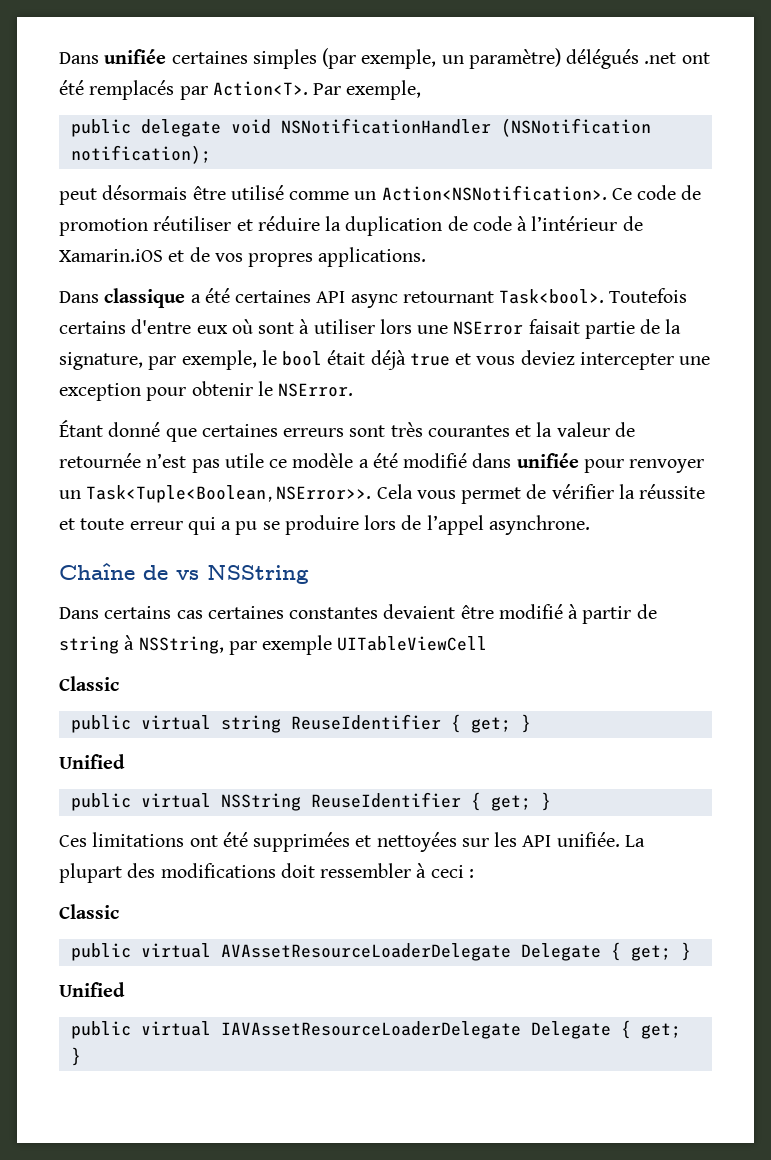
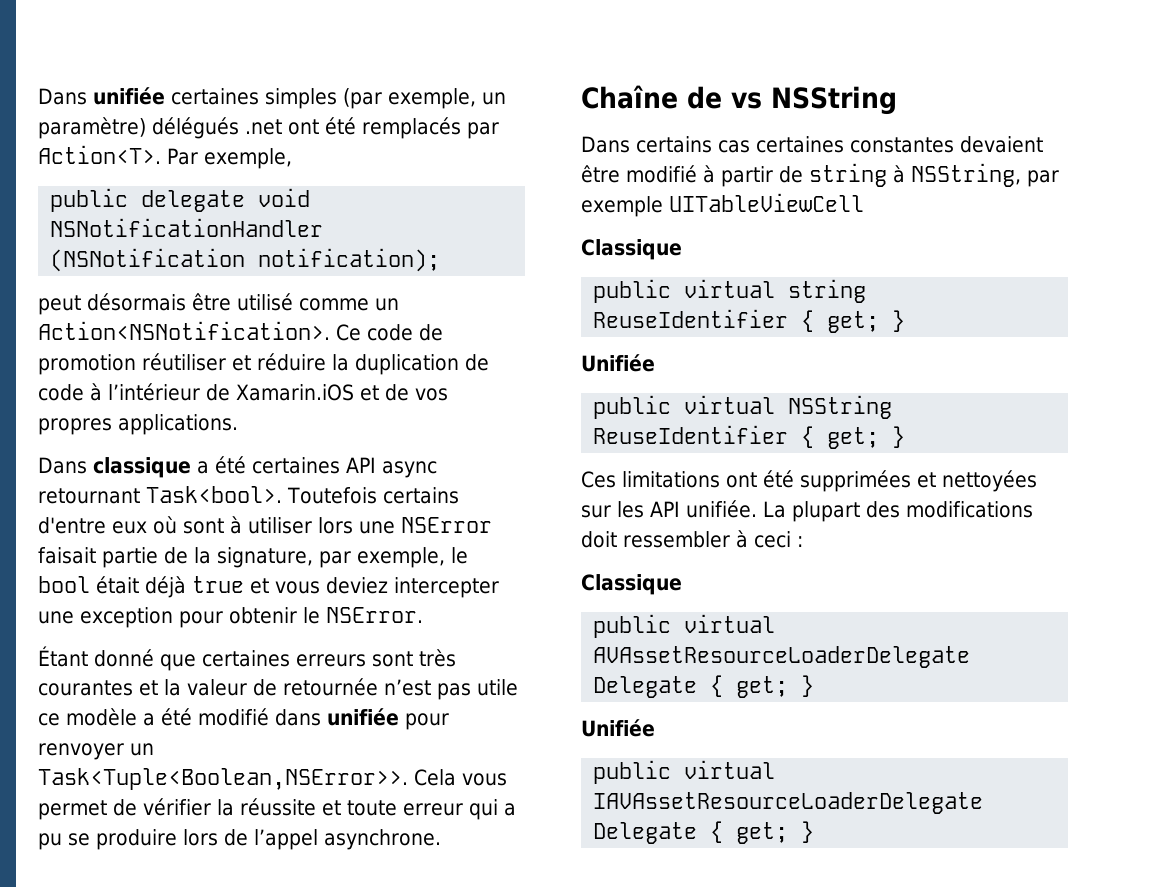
[59,676,119,691] Classic -> [581,239,682,260] Classique
[59,754,125,769] Unified -> [581,354,655,372] Unifiée
[59,904,119,919] Classic -> [581,574,682,595] Classique
[59,982,125,997] Unified -> [581,719,655,737] Unifiée

